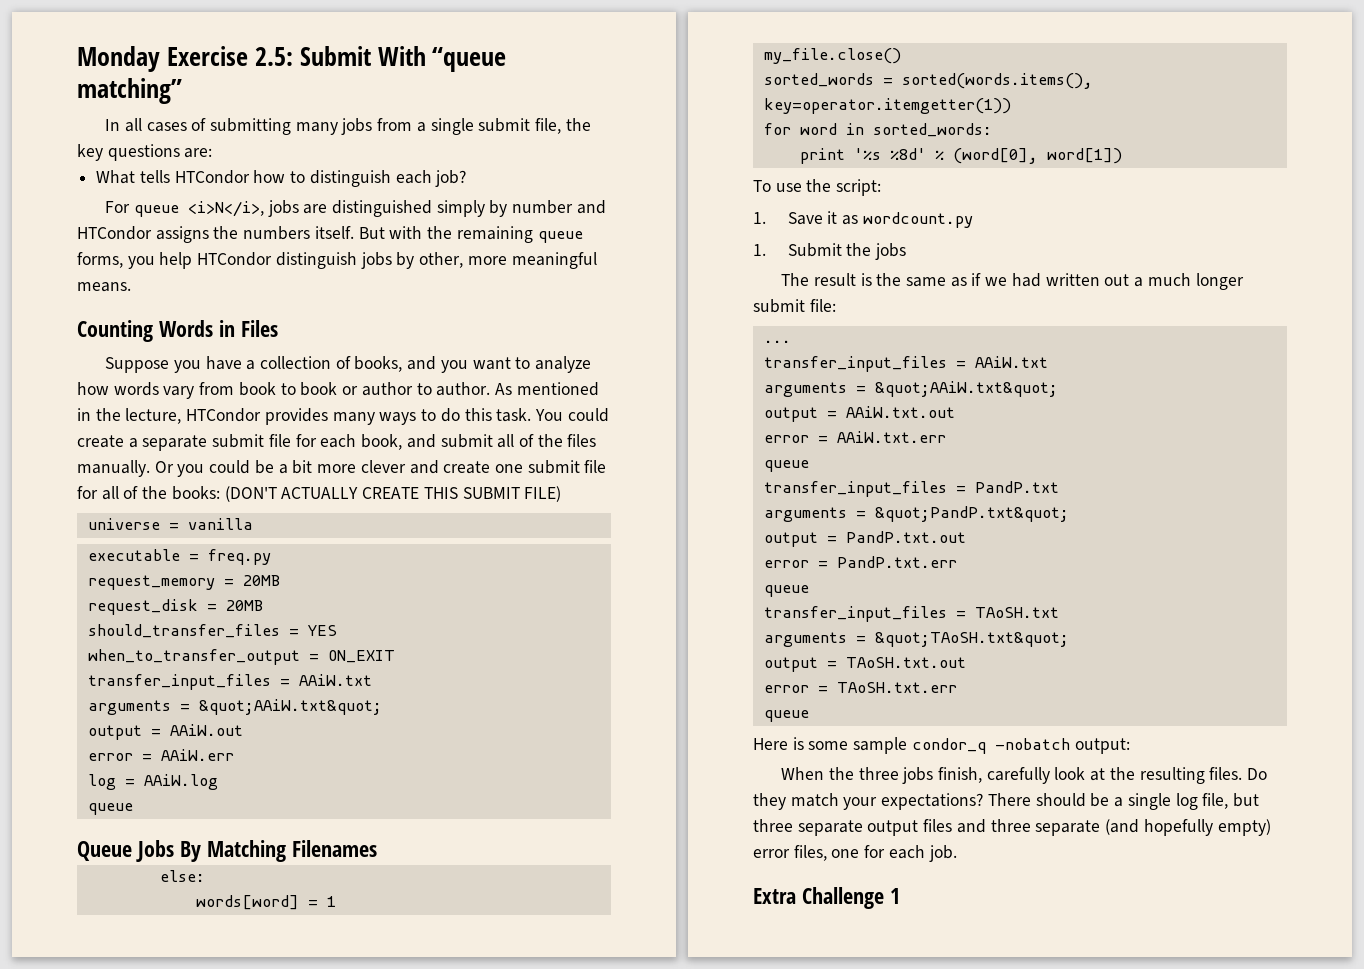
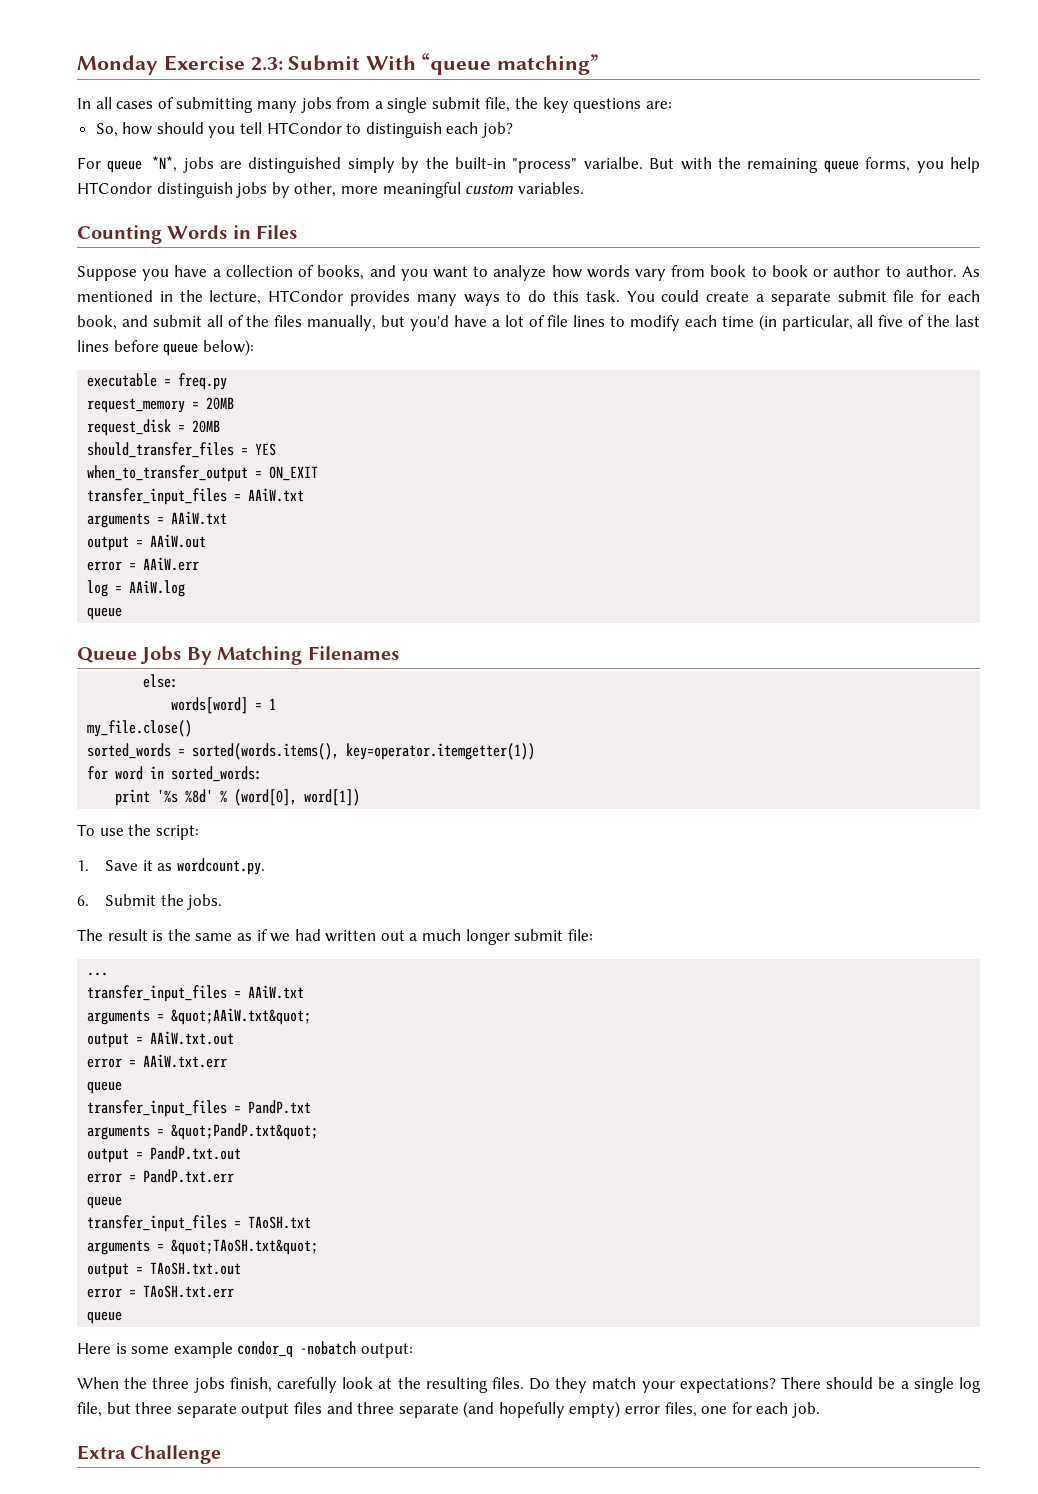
[254,47,293,66] 2.5: -> [250,57,283,71] 2.3:
[96,170,286,184] What tells HTCondor how -> [95,122,342,138] So, how should you tell HTCondor
[187,201,264,217] <i>N</i>, -> [152,156,178,172] *N*,
[512,200,606,214] [77,226,354,243] number and HTCondor assigns the numbers itself. -> [425,157,643,173] the built-in "process" varialbe.
[77,282,131,292] means. -> [465,182,584,194] custom variables.
[77,460,607,477] [77,486,562,502] [87,518,253,530] manually. Or you could be a bit more clever and create one submit file for all of the books: (DON'T ACTUALLY CREATE THIS SUBMIT FILE) // universe = vanilla -> [307,314,980,331] [77,339,254,356] manually, but you'd have a lot of file lines to modify each time (in particular, all five of the last lines before queue below):
[198,699,382,715] &quot;AAiW.txt&quot; -> [171,511,228,525] AAiW.txt
[862,212,973,228] [753,244,766,256] wordcount.py // 1. -> [177,858,266,875] [77,895,89,906] wordcount.py. // 6.
[875,243,907,260] jobs -> [187,894,223,910] jobs.
[853,737,908,754] sample -> [173,1342,233,1358] example
[889,888,900,904] 1 -> (222, 1454) none

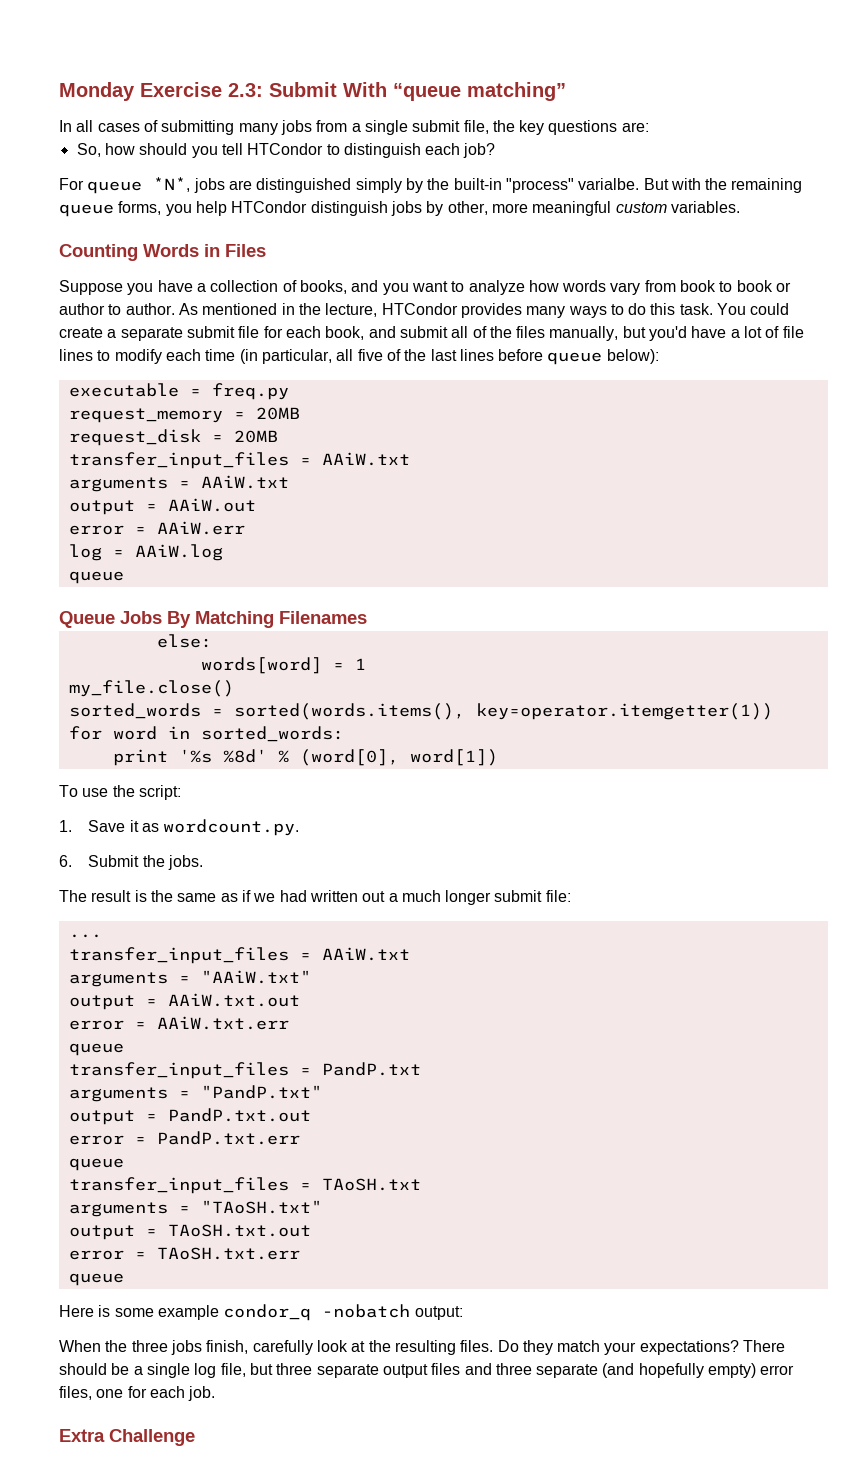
[87,442,277,458] [87,465,319,482] // should_transfer_files = YES // when_to_transfer_output = ON_EXIT -> (278, 436) none
[171,1008,312,1025] &quot;AAiW.txt&quot; -> [200,970,311,984] "AAiW.txt"
[171,1123,319,1140] &quot;PandP.txt&quot; -> [200,1085,322,1099] "PandP.txt"
[171,1239,319,1255] &quot;TAoSH.txt&quot; -> [200,1200,322,1214] "TAoSH.txt"

